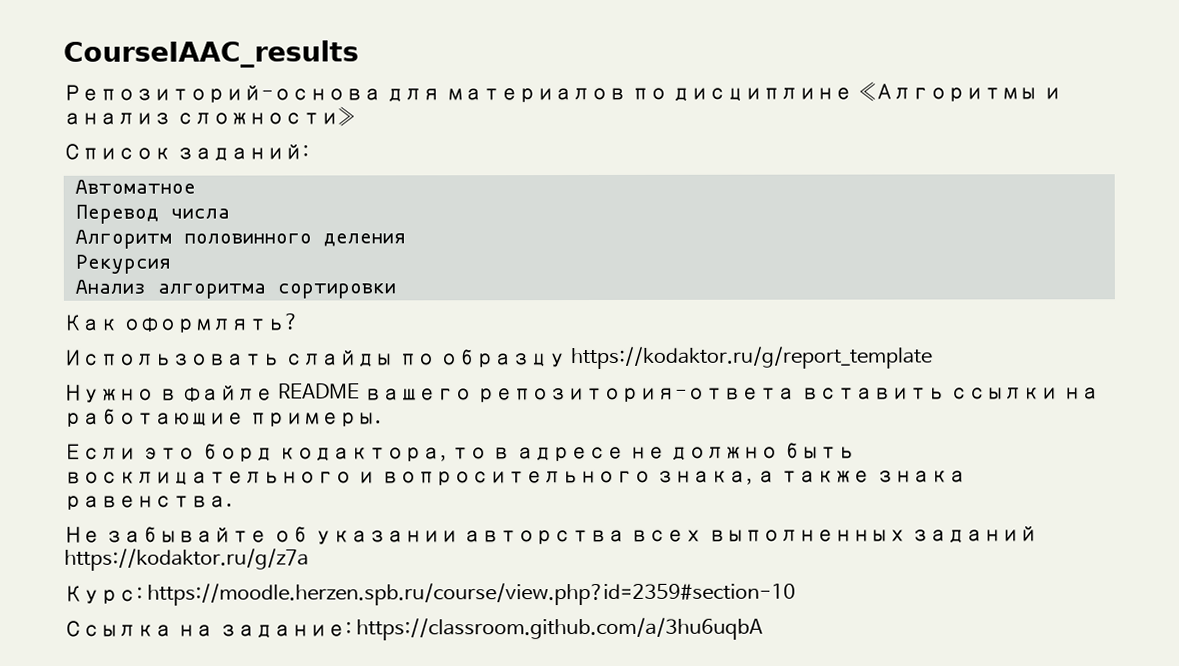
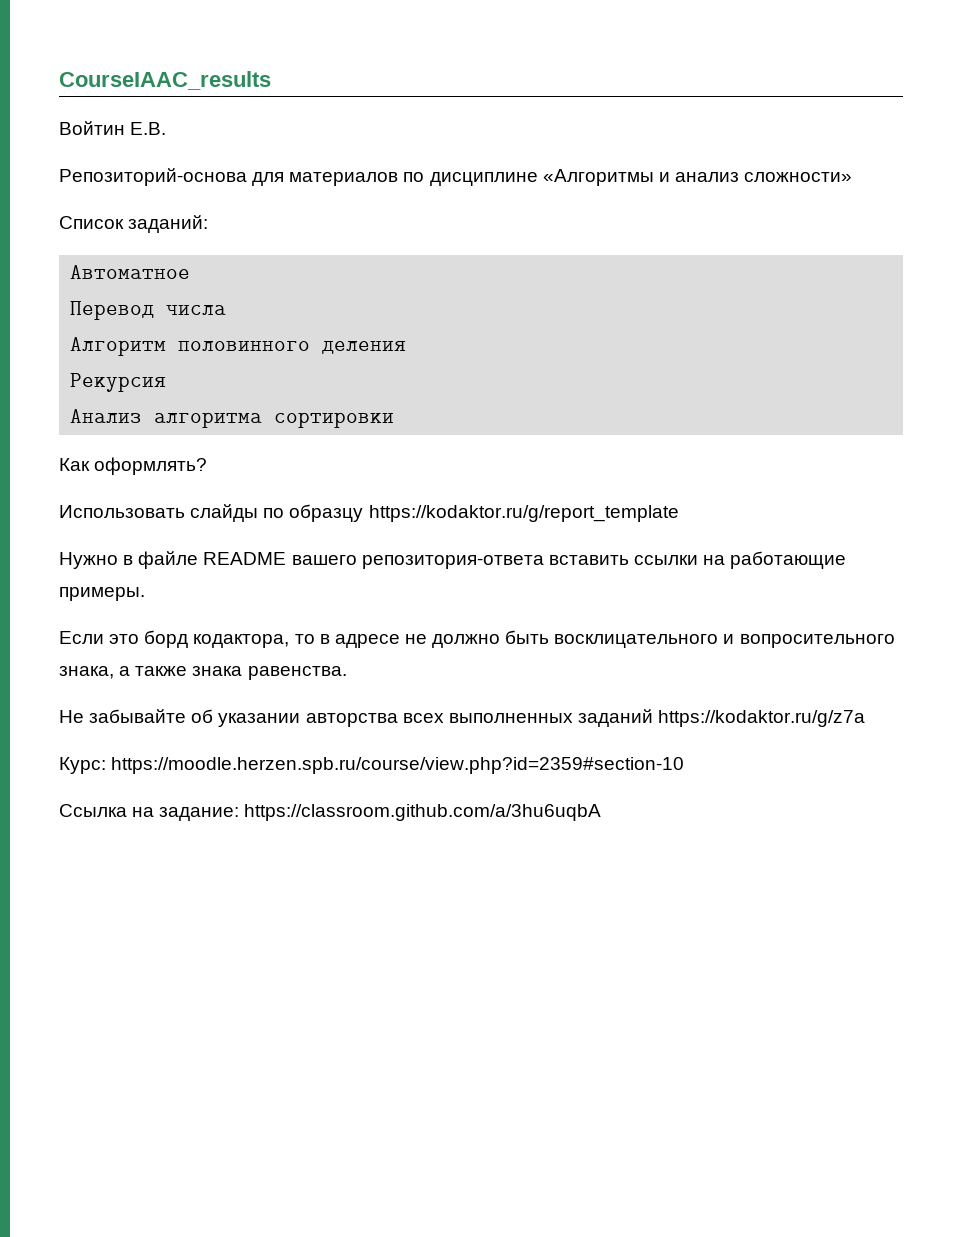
(359, 54) none -> [59,121,167,135] // Войтин Е.В.

